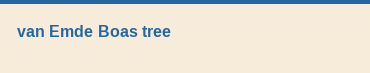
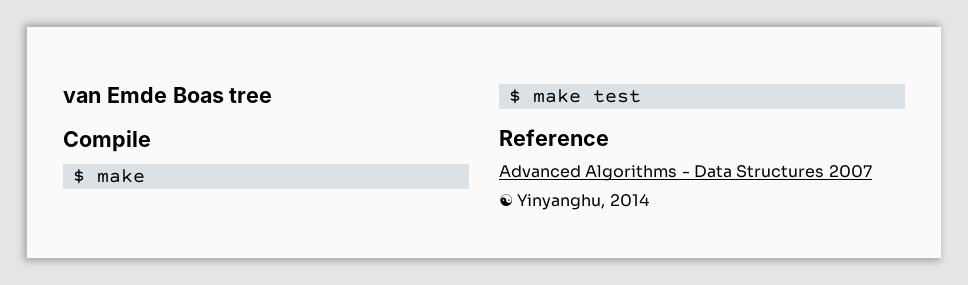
(171, 31) none -> [63,130,151,152] [72,169,145,184] [508,89,641,104] [499,129,609,146] [499,165,872,181] [499,194,649,210] // Compile // $ make // $ make test // Reference // Advanced Algorithms - Data Structures 2007 // ☯ Yinyanghu, 2014

